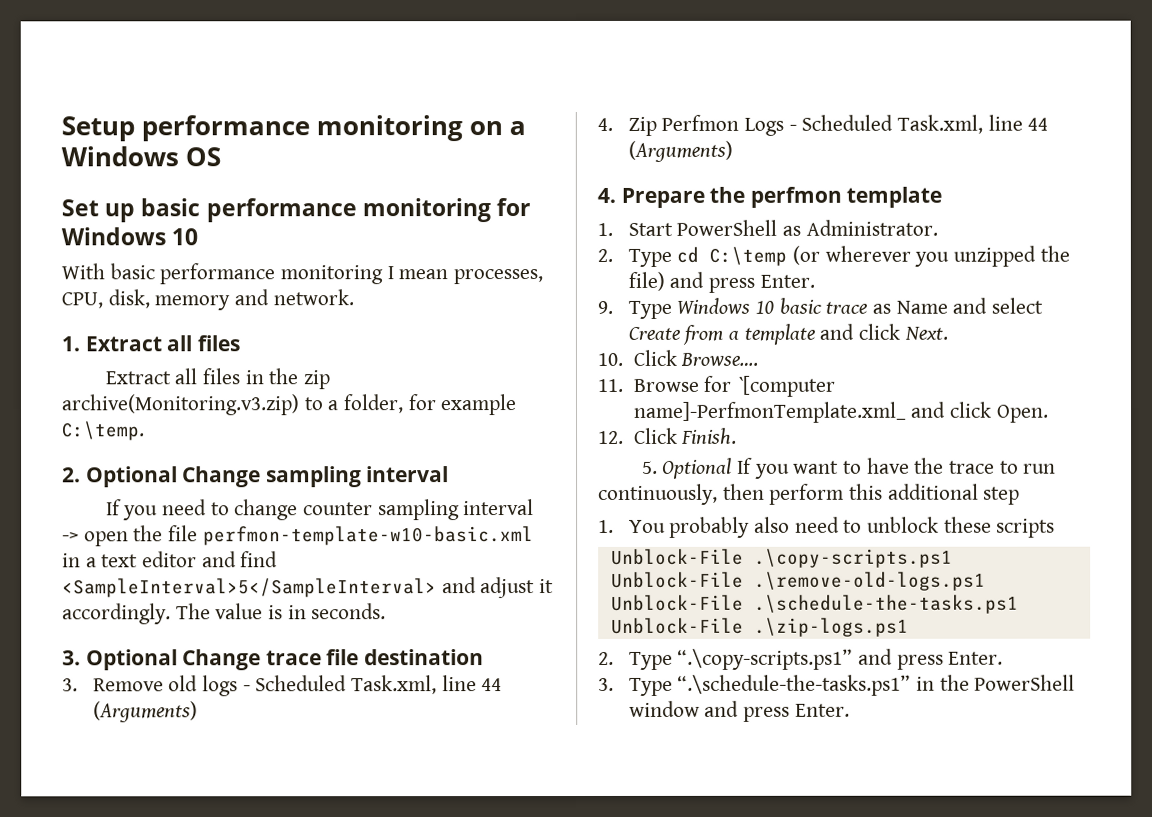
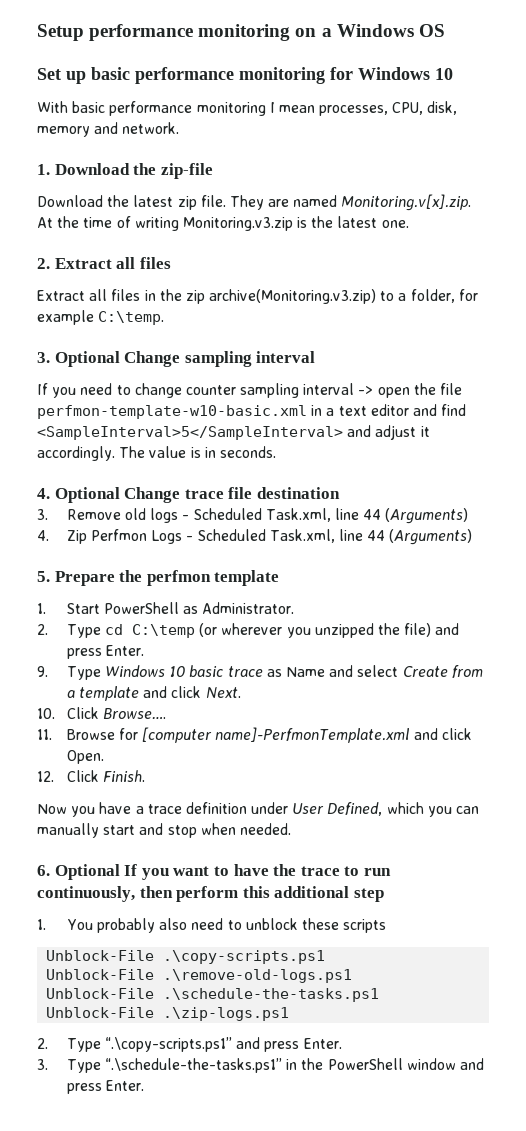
(80, 344) none -> [54,163,213,179] [37,194,472,211] [37,216,409,231] [37,258,50,269] Download the zip-file // Download the latest zip file. They are named Monitoring.v[x].zip. At the time of writing Monitoring.v3.zip is the latest one. // 2.
[62,467,81,483] 2. -> [37,352,50,363] 3.
[62,650,81,666] 3. -> [37,488,50,499] 4.
[597,187,616,203] 4. -> [37,571,50,582] 5.
[735,375,835,397] [632,401,907,423] `[computer name]-PerfmonTemplate.xml_ -> [142,727,410,743] [computer name]-PerfmonTemplate.xml
[641,460,658,474] 5. -> [37,802,480,817] [37,823,291,838] [37,865,50,876] Now you have a trace definition under User Defined, which you can manually start and stop when needed. // 6.

